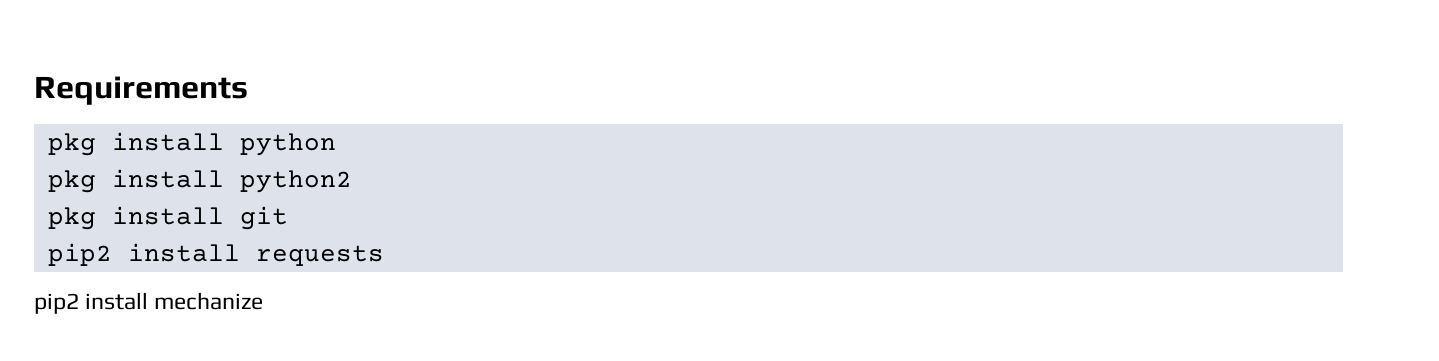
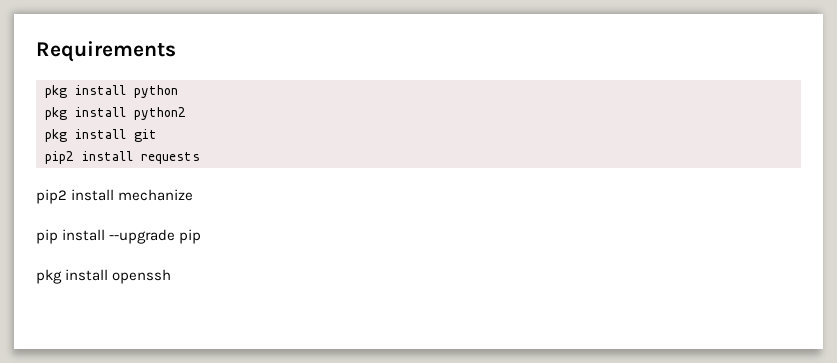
(264, 301) none -> [36,229,202,244] [36,269,172,284] // pip install --upgrade pip // pkg install openssh

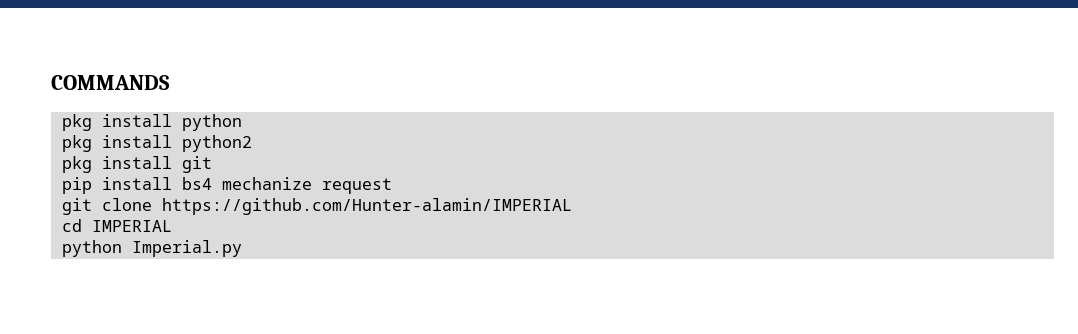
[36,41,176,62] Requirements -> [51,75,170,90] COMMANDS
[45,151,200,164] [36,189,194,204] [36,229,202,244] [36,269,172,284] pip2 install requests // pip2 install mechanize // pip install --upgrade pip // pkg install openssh -> [61,177,392,194] [61,198,572,215] [61,219,172,232] [61,240,242,257] pip install bs4 mechanize request // git clone https://github.com/Hunter-alamin/IMPERIAL // cd IMPERIAL // python Imperial.py

